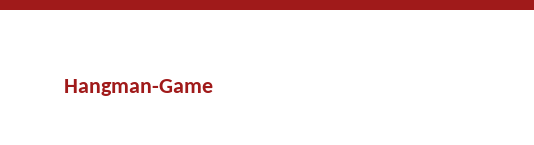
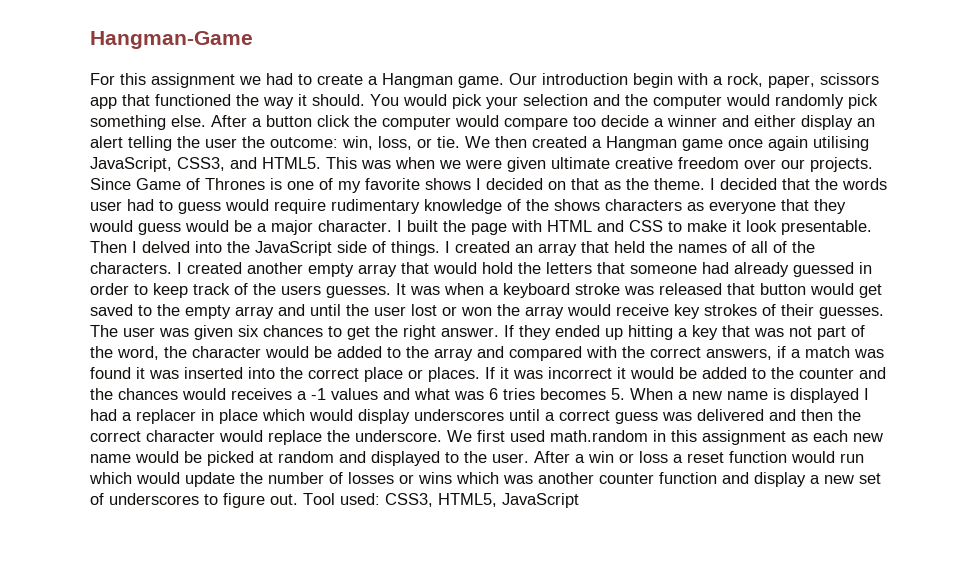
(213, 87) none -> [90,73,879,88] [90,94,878,109] [90,115,875,130] [90,136,869,151] [90,157,873,172] [90,178,887,193] [90,199,846,214] [89,220,872,235] [90,241,815,256] [90,262,872,277] [90,283,882,298] [90,304,884,319] [90,325,865,340] [90,346,884,361] [90,367,886,382] [90,388,869,403] [90,409,861,424] [90,430,883,445] [90,451,864,466] [89,472,881,487] [90,493,579,508] // For this assignment we had to create a Hangman game. Our introduction begin with a rock, paper, scissors app that functioned the way it should. You would pick your selection and the computer would randomly pick something else. After a button click the computer would compare too decide a winner and either display an alert telling the user the outcome: win, loss, or tie. We then created a Hangman game once again utilising JavaScript, CSS3, and HTML5. This was when we were given ultimate creative freedom over our projects. Since Game of Thrones is one of my favorite shows I decided on that as the theme. I decided that the words user had to guess would require rudimentary knowledge of the shows characters as everyone that they would guess would be a major character. I built the page with HTML and CSS to make it look presentable. Then I delved into the JavaScript side of things. I created an array that held the names of all of the characters. I created another empty array that would hold the letters that someone had already guessed in order to keep track of the users guesses. It was when a keyboard stroke was released that button would get saved to the empty array and until the user lost or won the array would receive key strokes of their guesses. The user was given six chances to get the right answer. If they ended up hitting a key that was not part of the word, the character would be added to the array and compared with the correct answers, if a match was found it was inserted into the correct place or places. If it was incorrect it would be added to the counter and the chances would receives a -1 values and what was 6 tries becomes 5. When a new name is displayed I had a replacer in place which would display underscores until a correct guess was delivered and then the correct character would replace the underscore. We first used math.random in this assignment as each new name would be picked at random and displayed to the user. After a win or loss a reset function would run which would update the number of losses or wins which was another counter function and display a new set of underscores to figure out. Tool used: CSS3, HTML5, JavaScript

